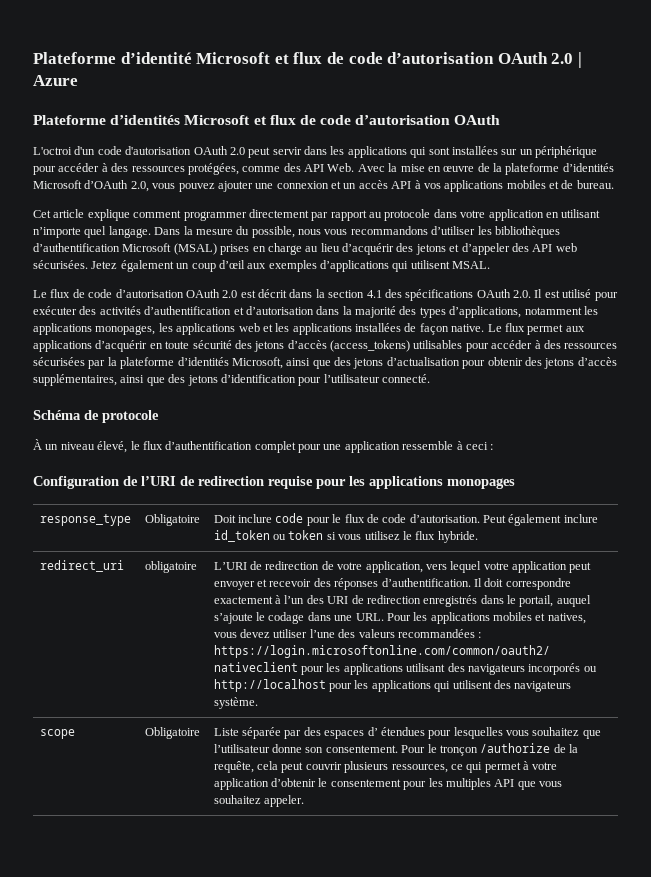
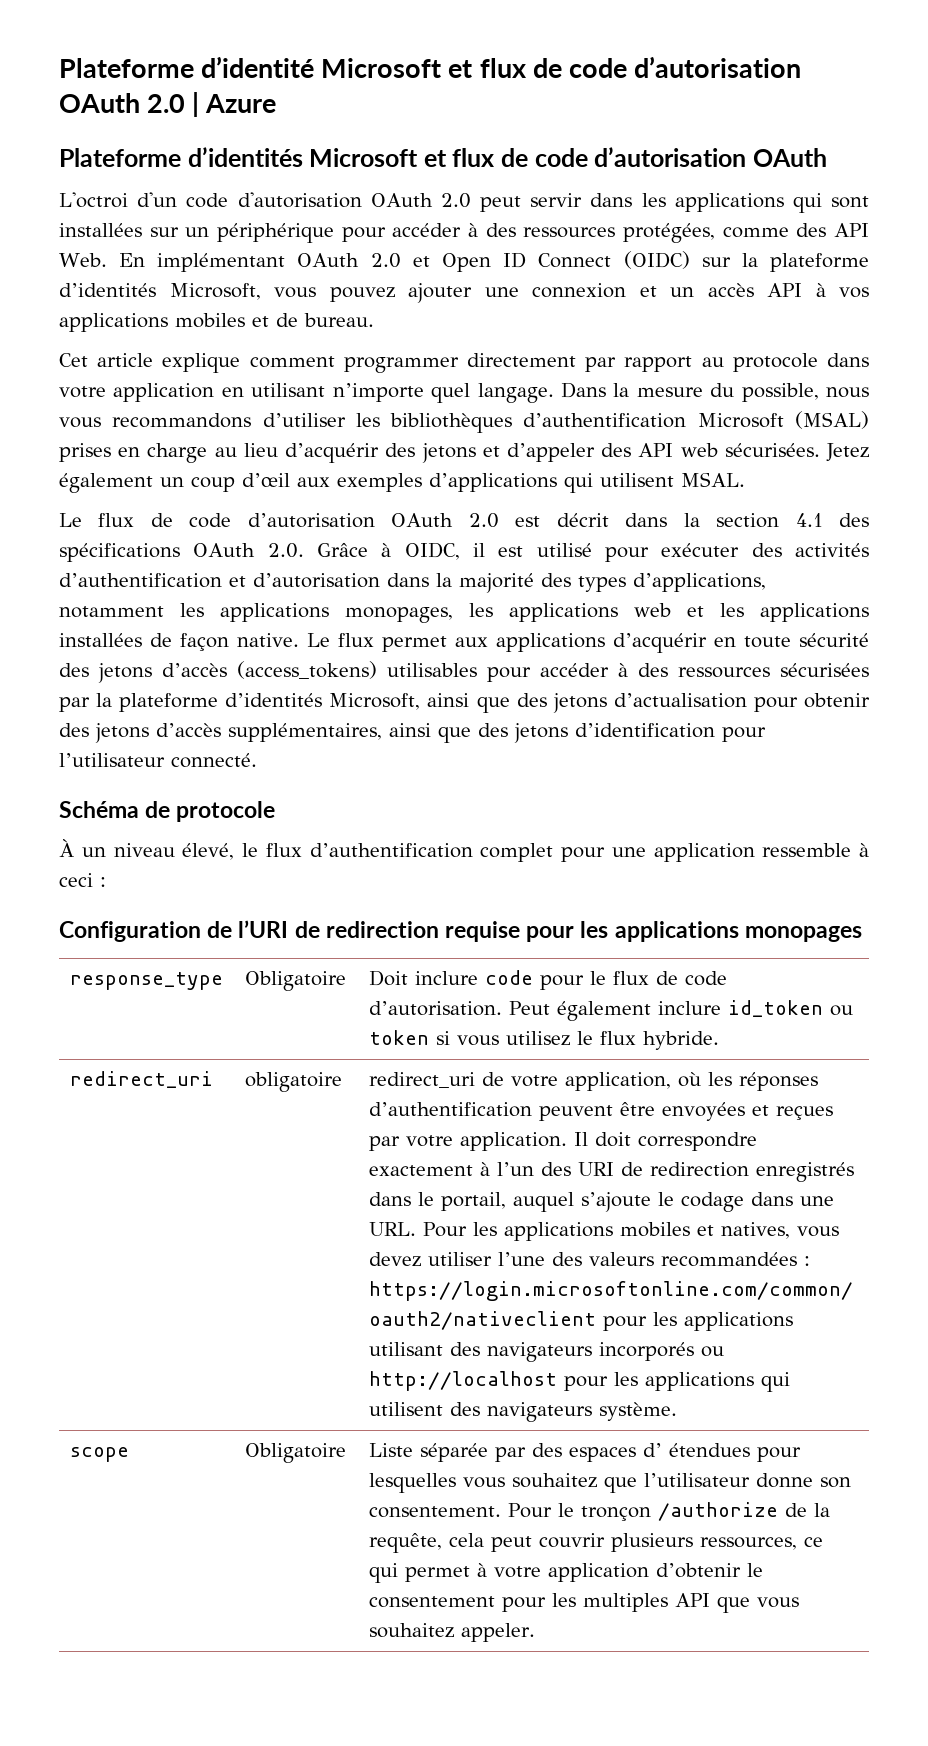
[357,163,614,175] [33,180,149,192] Avec la mise en œuvre de la plateforme d’identités Microsoft d’OAuth 2.0, -> [119,251,869,272] [59,283,261,300] En implémentant OAuth 2.0 et Open ID Connect (OIDC) sur la plateforme d’identités Microsoft,
[534,289,543,298] Il -> [317,542,485,560] Grâce à OIDC, il
[213,561,592,573] [213,578,471,590] L’URI de redirection de votre application, vers lequel votre application peut envoyer et recevoir des réponses d’authentification. -> [368,1072,818,1091] [368,1102,833,1121] [368,1132,567,1151] redirect_uri de votre application, où les réponses d’authentification peuvent être envoyées et reçues par votre application.

